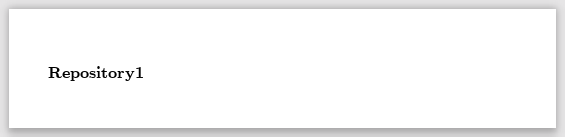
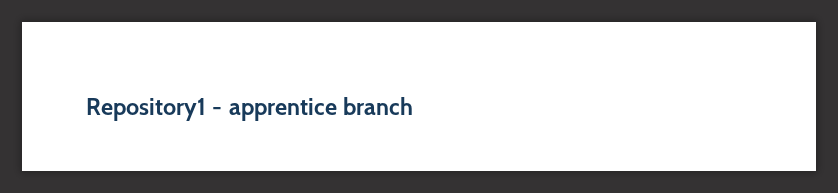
(144, 73) none -> [212,97,414,121] - apprentice branch

